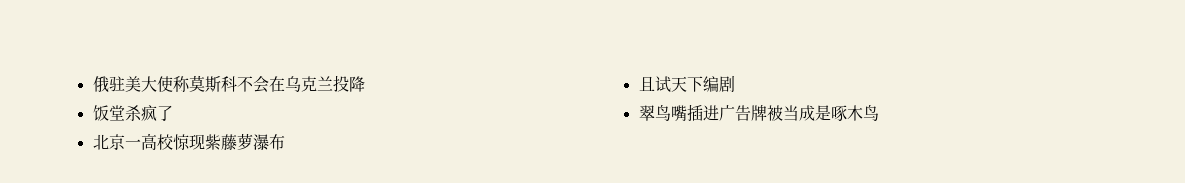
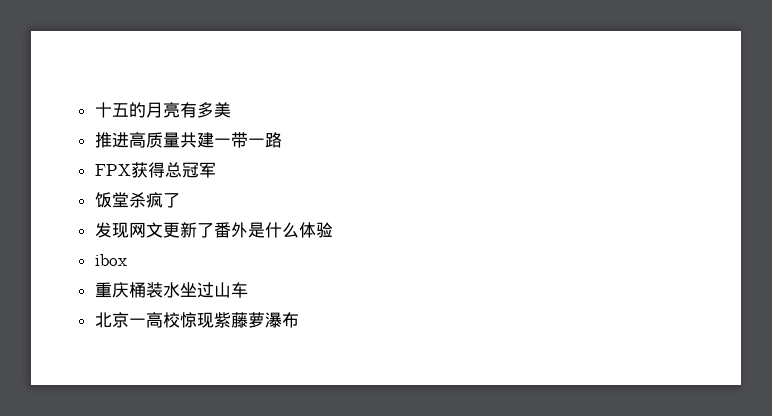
[92,75,365,93] [92,105,173,121] 俄驻美大使称莫斯科不会在乌克兰投降 // 饭堂杀疯了 -> [94,102,231,118] [94,132,282,148] [94,162,216,178] [94,192,180,208] [94,222,333,238] [94,254,127,266] [94,282,248,298] 十五的月亮有多美 // 推进高质量共建一带一路 // FPX获得总冠军 // 饭堂杀疯了 // 发现网文更新了番外是什么体验 // ibox // 重庆桶装水坐过山车
[638,75,735,92] [638,104,879,121] // 且试天下编剧 // 翠鸟嘴插进广告牌被当成是啄木鸟 -> (299, 320) none

